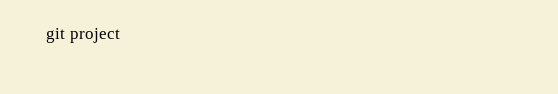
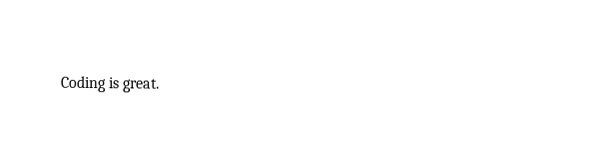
[46,28,120,43] git project -> [60,75,160,93] Coding is great.

